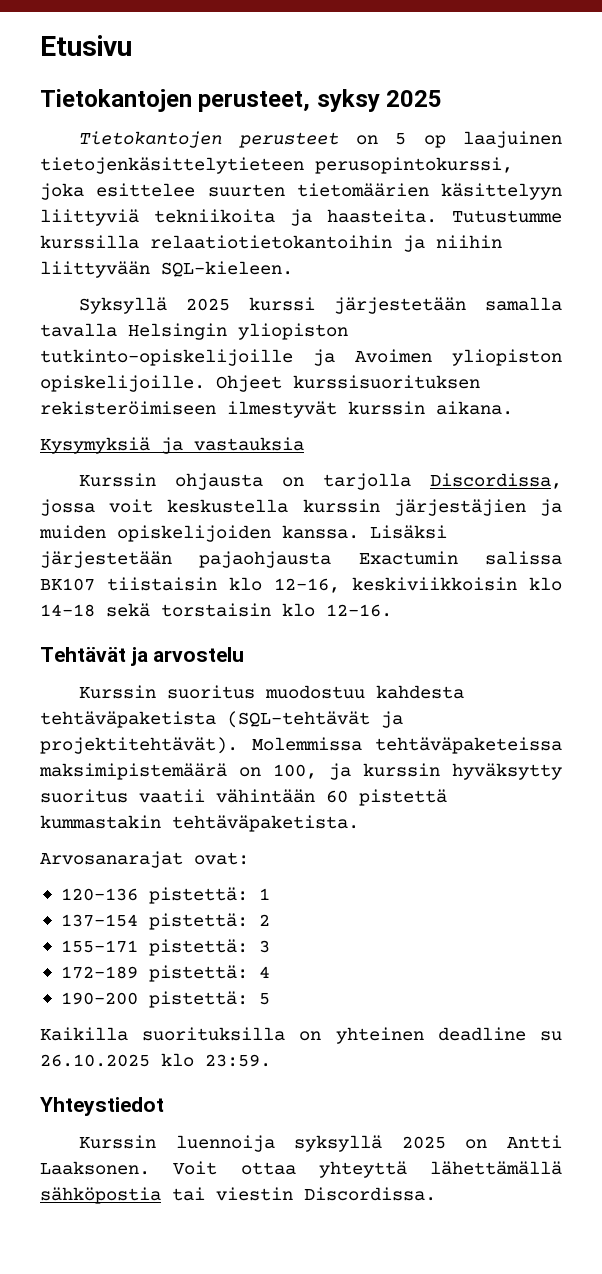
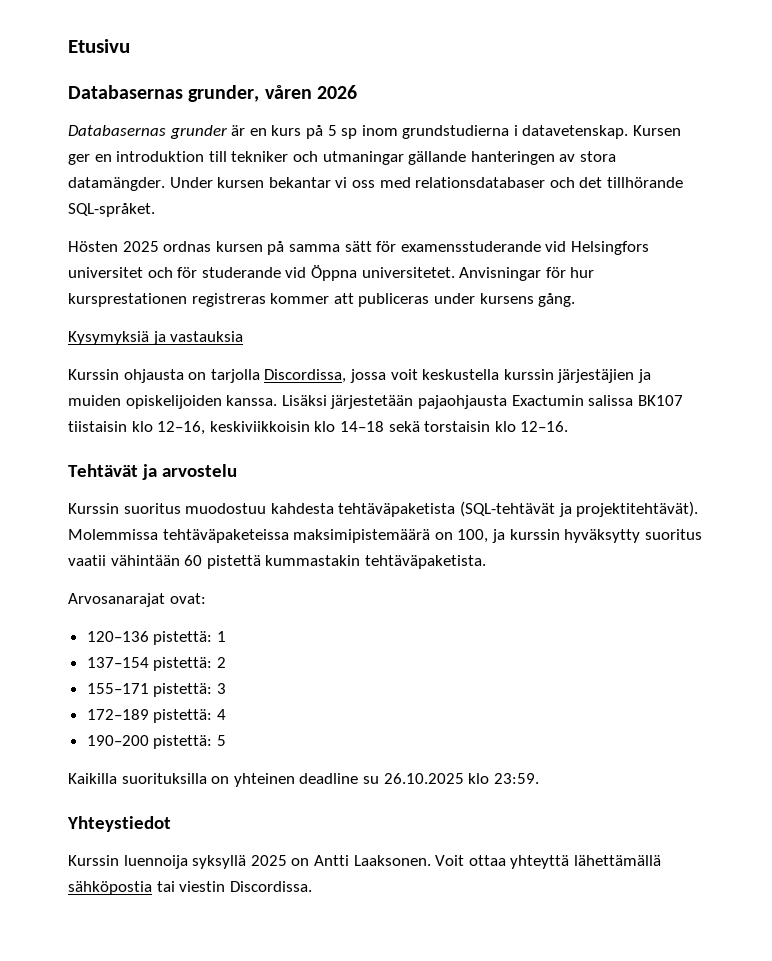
[40,89,443,112] [79,131,562,148] [40,157,513,174] [40,183,562,200] [40,209,562,226] [40,235,502,252] [40,261,293,278] [79,297,562,314] [40,323,348,340] [40,349,562,366] [40,375,480,392] [40,401,513,418] Tietokantojen perusteet, syksy 2025 // Tietokantojen perusteet on 5 op laajuinen tietojenkäsittelytieteen perusopintokurssi, joka esittelee suurten tietomäärien käsittelyyn liittyviä tekniikoita ja haasteita. Tutustumme kurssilla relaatiotietokantoihin ja niihin liittyvään SQL-kieleen. // Syksyllä 2025 kurssi järjestetään samalla tavalla Helsingin yliopiston tutkinto-opiskelijoille ja Avoimen yliopiston opiskelijoille. Ohjeet kurssisuorituksen rekisteröimiseen ilmestyvät kurssin aikana. -> [68,85,357,102] [68,125,682,139] [68,151,616,165] [68,177,683,191] [68,203,155,217] [68,241,649,255] [68,265,595,281] [68,293,576,307] Databasernas grunder, våren 2026 // Databasernas grunder är en kurs på 5 sp inom grundstudierna i datavetenskap. Kursen ger en introduktion till tekniker och utmaningar gällande hanteringen av stora datamängder. Under kursen bekantar vi oss med relationsdatabaser och det tillhörande SQL-språket. // Hösten 2025 ordnas kursen på samma sätt för examensstuderande vid Helsingfors universitet och för studerande vid Öppna universitetet. Anvisningar för hur kursprestationen registreras kommer att publiceras under kursens gång.

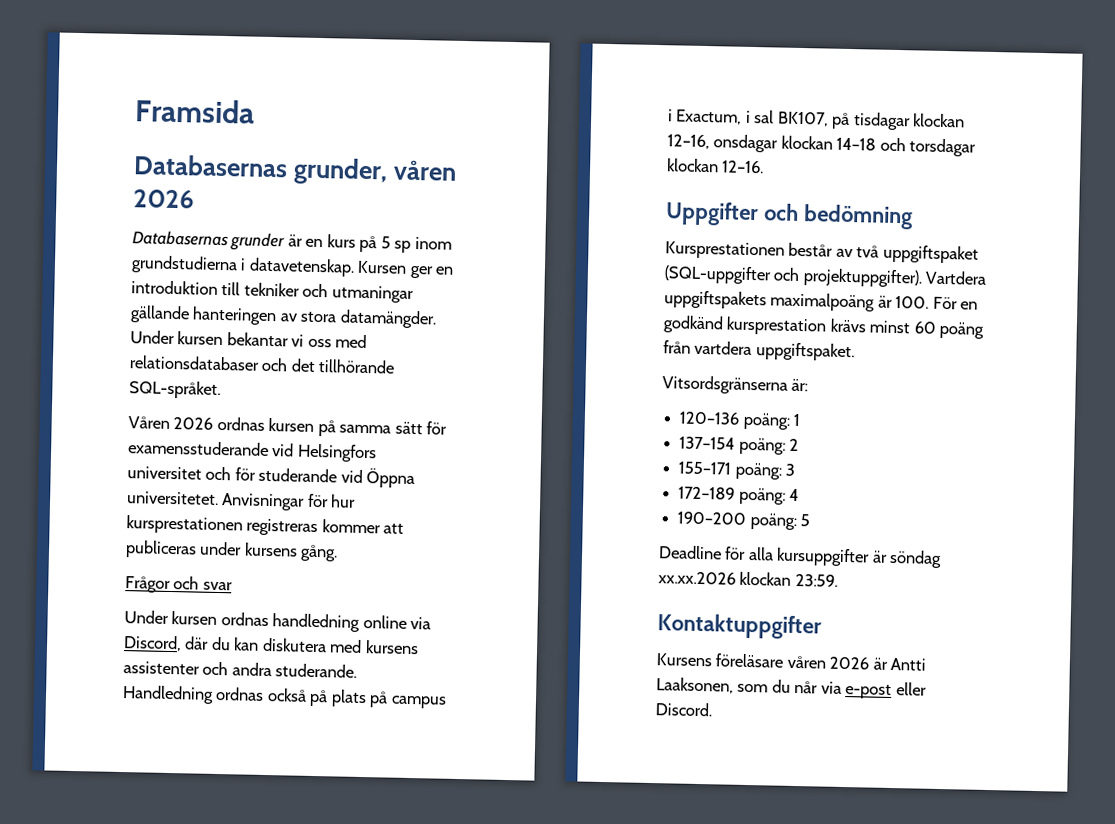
[68,39,130,53] Etusivu -> [134,98,255,124] Framsida
[68,241,159,252] Hösten 2025 -> [128,416,214,430] Våren 2026
[68,331,244,345] [68,369,651,383] [68,395,683,409] [68,421,569,435] [68,464,237,480] [68,501,699,517] [68,529,702,543] [68,555,486,569] [68,593,206,607] Kysymyksiä ja vastauksia // Kurssin ohjausta on tarjolla Discordissa, jossa voit keskustella kurssin järjestäjien ja muiden opiskelijoiden kanssa. Lisäksi järjestetään pajaohjausta Exactumin salissa BK107 tiistaisin klo 12–16, keskiviikkoisin klo 14–18 sekä torstaisin klo 12–16. // Tehtävät ja arvostelu // Kurssin suoritus muodostuu kahdesta tehtäväpaketista (SQL-tehtävät ja projektitehtävät). Molemmissa tehtäväpaketeissa maksimipistemäärä on 100, ja kurssin hyväksytty suoritus vaatii vähintään 60 pistettä kummastakin tehtäväpaketista. // Arvosanarajat ovat: -> [125,576,233,593] [124,610,432,632] [123,635,419,655] [123,661,358,678] [122,685,447,709] [668,109,966,131] [667,134,977,157] [667,158,765,174] [665,201,913,230] [665,241,979,264] [664,265,988,288] [664,290,979,312] [663,315,985,339] [663,340,855,362] [662,375,809,395] Frågor och svar // Under kursen ordnas handledning online via Discord, där du kan diskutera med kursens assistenter och andra studerande. Handledning ordnas också på plats på campus i Exactum, i sal BK107, på tisdagar klockan 12–16, onsdagar klockan 14–18 och torsdagar klockan 12–16. // Uppgifter och bedömning // Kursprestationen består av två uppgiftspaket (SQL-uppgifter och projektuppgifter). Vartdera uppgiftspakets maximalpoäng är 100. För en godkänd kursprestation krävs minst 60 poäng från vartdera uppgiftspaket. // Vitsordsgränserna är:
[153,631,213,645] pistettä: -> [742,412,791,430] poäng:
[153,657,213,671] pistettä: -> [738,437,786,455] poäng:
[153,683,213,697] pistettä: -> [734,462,782,480] poäng:
[153,709,213,723] pistettä: -> [738,487,786,505] poäng:
[153,735,213,749] pistettä: -> [749,513,797,530] poäng:
[68,773,539,787] [67,816,171,832] [68,855,661,869] [68,881,312,895] Kaikilla suorituksilla on yhteinen deadline su 26.10.2025 klo 23:59. // Yhteystiedot // Kurssin luennoija syksyllä 2025 on Antti Laaksonen. Voit ottaa yhteyttä lähettämällä sähköpostia tai viestin Discordissa. -> [658,545,943,569] [658,571,838,587] [657,613,822,640] [656,653,927,671] [656,677,927,700] [655,702,712,717] Deadline för alla kursuppgifter är söndag xx.xx.2026 klockan 23:59. // Kontaktuppgifter // Kursens föreläsare våren 2026 är Antti Laaksonen, som du når via e-post eller Discord.

